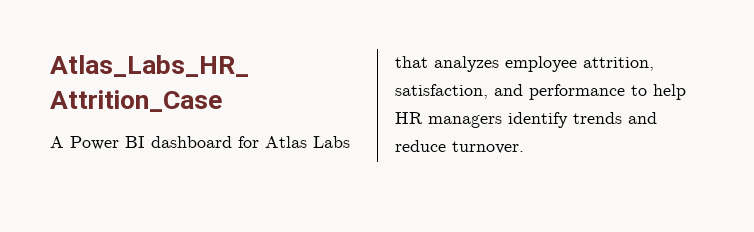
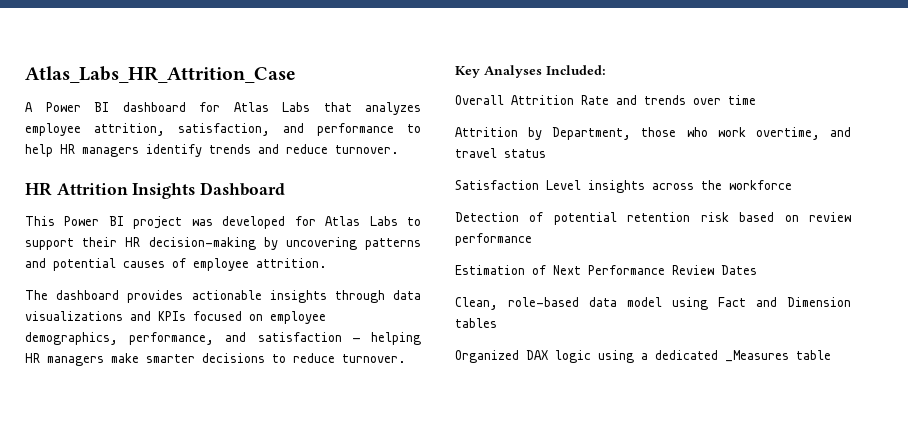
(524, 147) none -> [25,182,286,199] [25,216,422,229] [25,237,421,250] [25,258,327,271] [25,290,421,303] [25,311,326,324] [25,332,421,345] [25,353,406,366] [455,65,606,78] [455,95,756,105] [455,127,851,140] [455,148,546,158] [455,180,792,193] [455,212,851,225] [455,233,532,246] [455,265,757,275] [455,297,851,310] [455,318,497,328] [455,350,831,363] // HR Attrition Insights Dashboard // This Power BI project was developed for Atlas Labs to support their HR decision-making by uncovering patterns and potential causes of employee attrition. // The dashboard provides actionable insights through data visualizations and KPIs focused on employee demographics, performance, and satisfaction — helping HR managers make smarter decisions to reduce turnover. // Key Analyses Included: // Overall Attrition Rate and trends over time // Attrition by Department, those who work overtime, and travel status // Satisfaction Level insights across the workforce // Detection of potential retention risk based on review performance // Estimation of Next Performance Review Dates // Clean, role-based data model using Fact and Dimension tables // Organized DAX logic using a dedicated _Measures table

